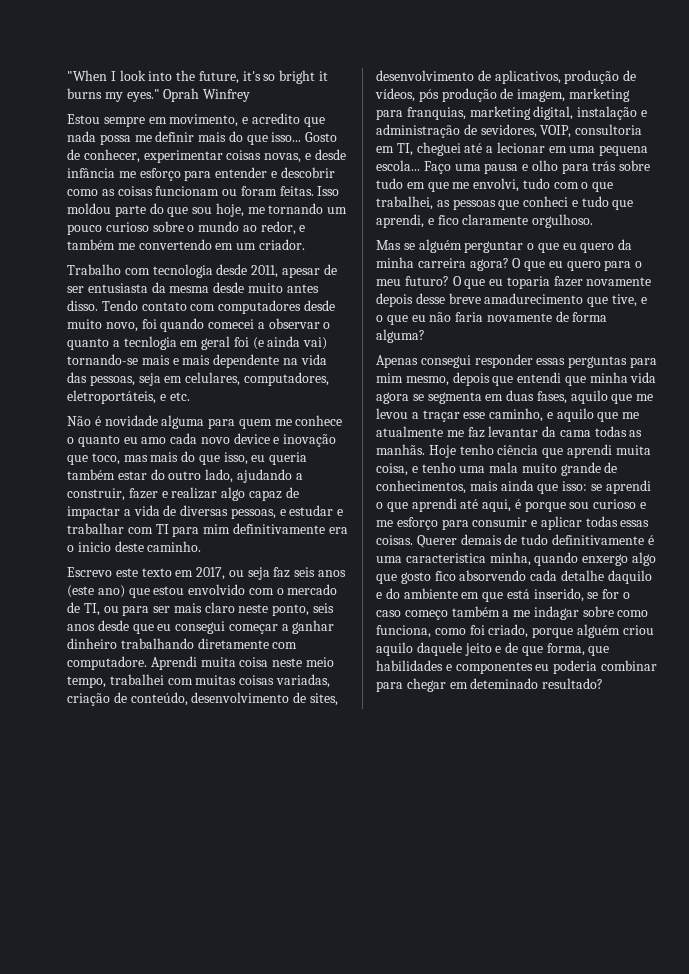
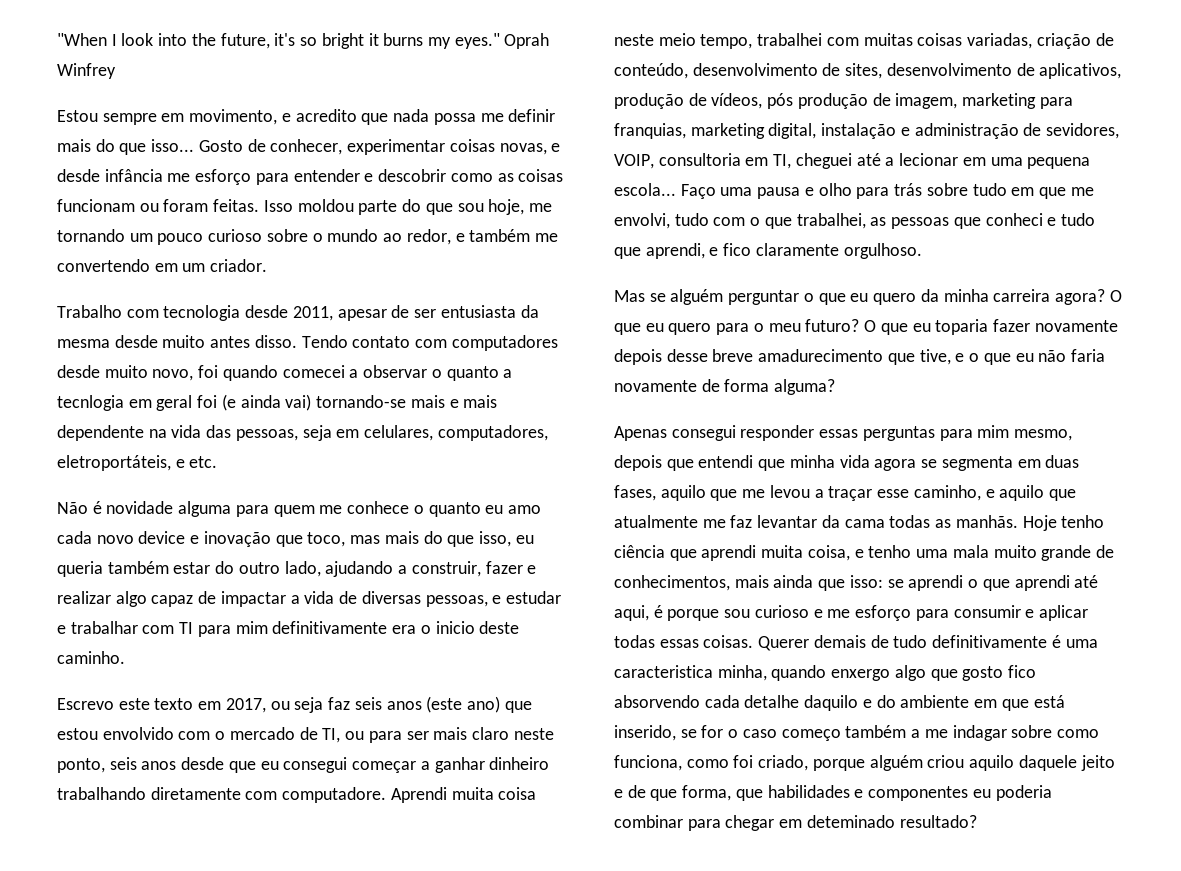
[622,412,640,419] me -> (1076, 495) none

